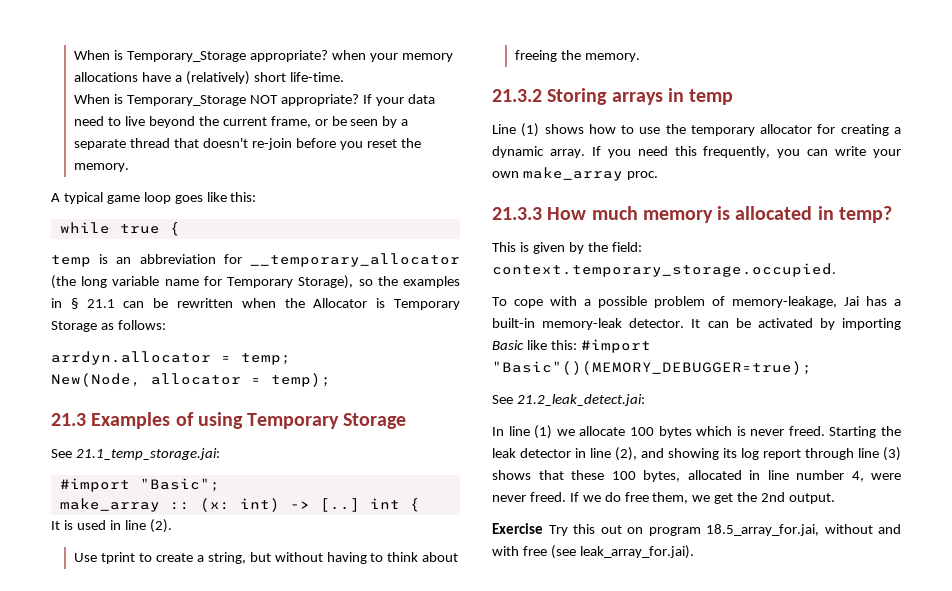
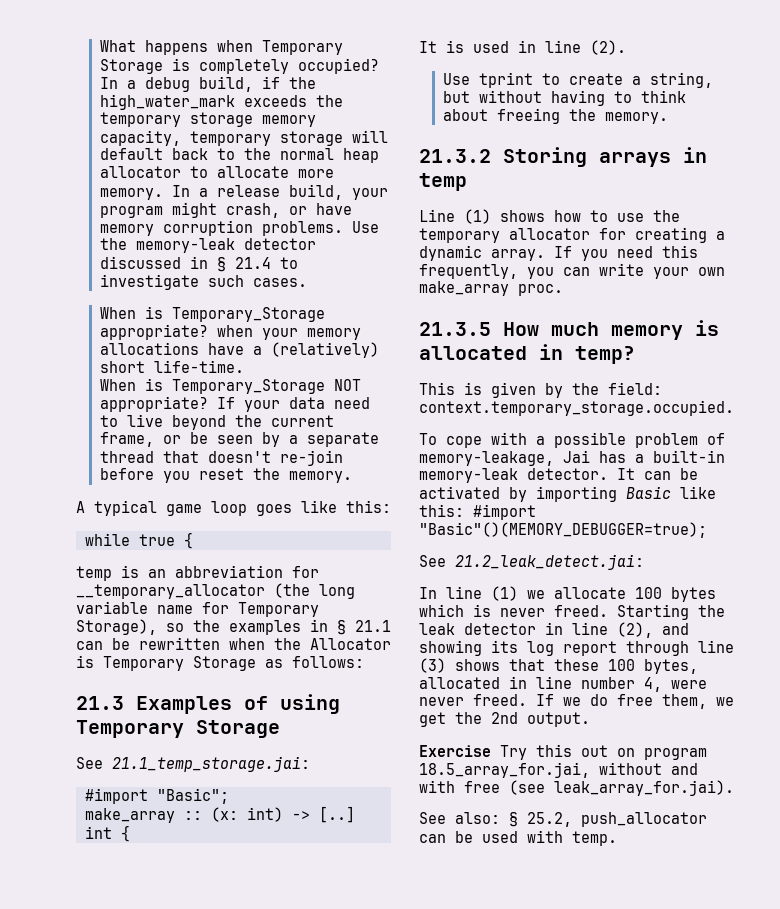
(74, 55) none -> [99,40,343,55] [99,58,379,74] [99,76,316,92] [99,94,343,110] [99,112,316,127] [99,130,388,146] [99,148,379,163] [99,166,334,178] [99,184,388,200] [99,202,352,218] [99,220,379,236] [99,238,316,253] [99,256,298,272] [99,274,307,290] What happens when Temporary Storage is completely occupied? In a debug build, if the high_water_mark exceeds the temporary storage memory capacity, temporary storage will default back to the normal heap allocator to allocate more memory. In a release build, your program might crash, or have memory corruption problems. Use the memory-leak detector discussed in § 21.4 to investigate such cases. //
[51,351,291,365] [51,373,331,387] // arrdyn.allocator = temp; // New(Node, allocator = temp); -> (364, 662) none
[492,207,542,220] 21.3.3 -> [419,322,491,336] 21.3.5
(694, 552) none -> [419,812,707,827] [419,830,617,846] // See also: § 25.2, push_allocator can be used with temp.

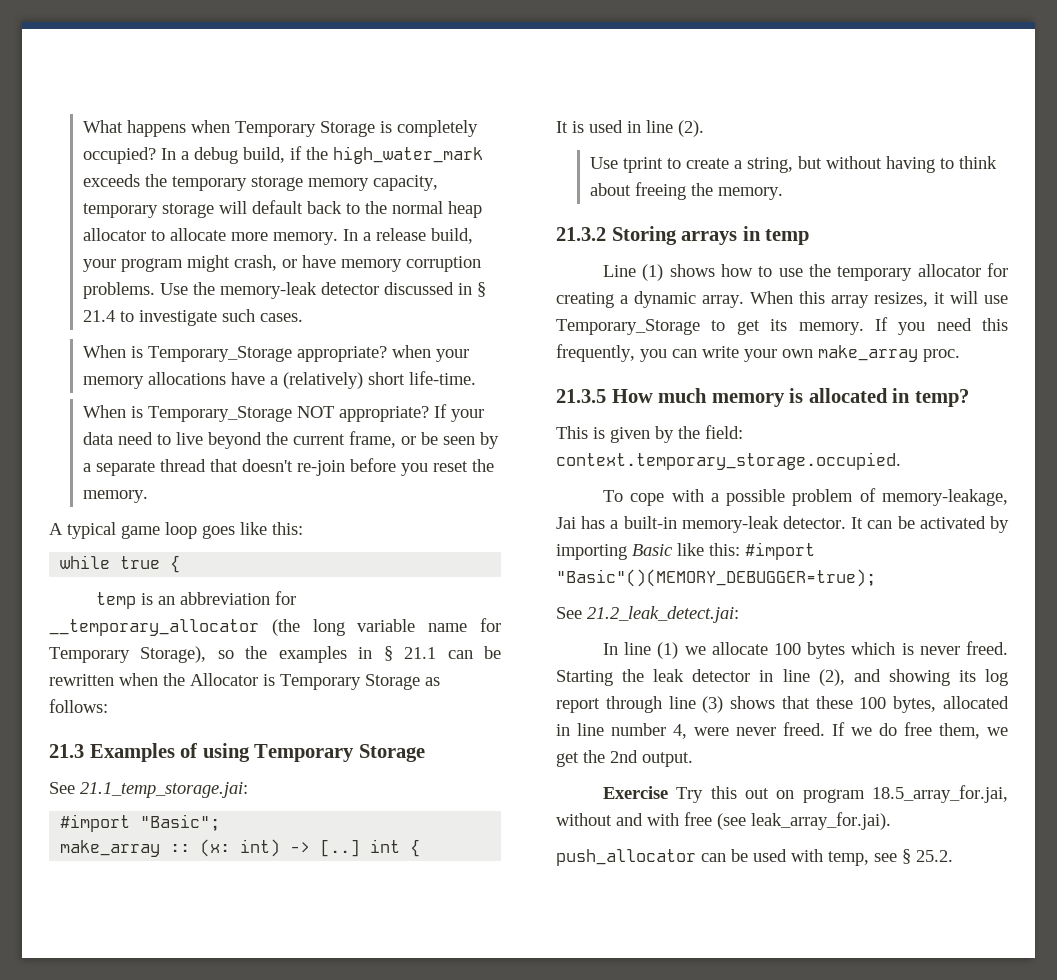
(545, 255) none -> [750,291,1008,308] [556,319,864,335] When this array resizes, it will use Temporary_Storage to get its memory.
[419,812,572,827] See also: § 25.2, -> (891, 821) none
[572,831,617,846] temp. -> [828,849,953,866] temp, see § 25.2.

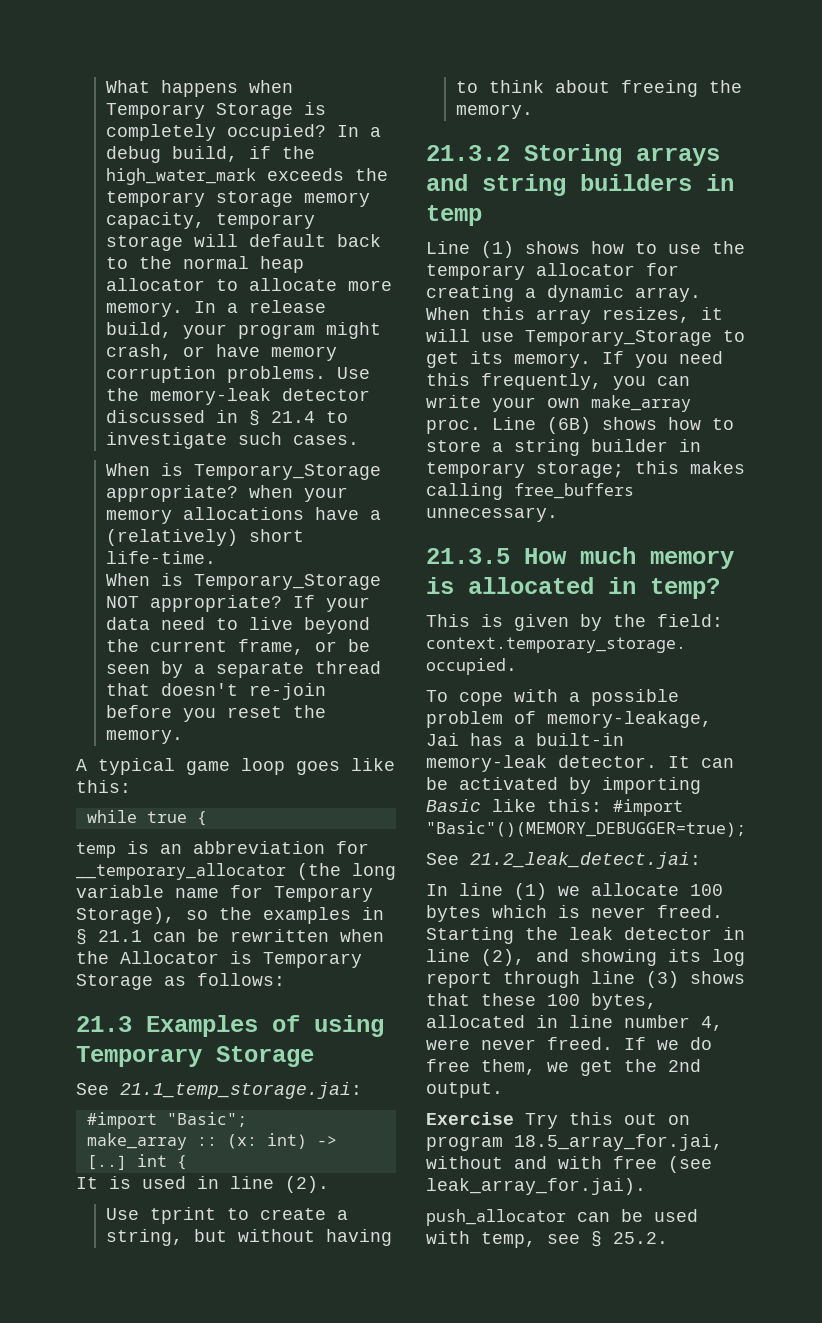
(738, 238) none -> [426,174,692,196] and string builders
(960, 355) none -> [492,417,734,434] [426,439,701,456] [426,461,745,478] [426,483,634,500] [426,507,558,522] Line (6B) shows how to store a string builder in temporary storage; this makes calling free_buffers unnecessary.

